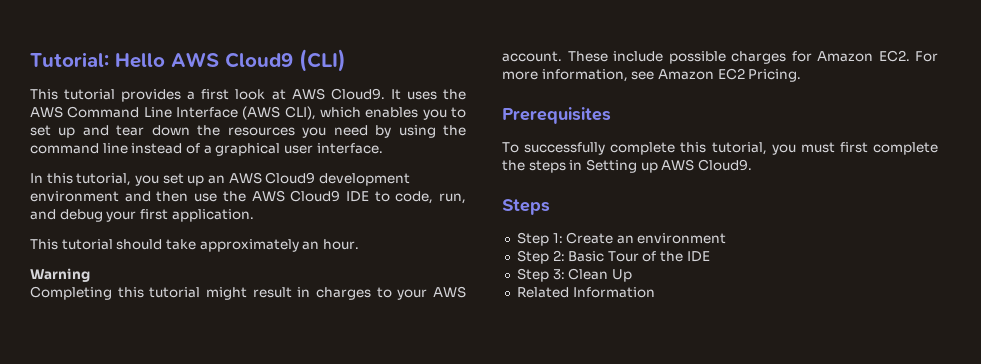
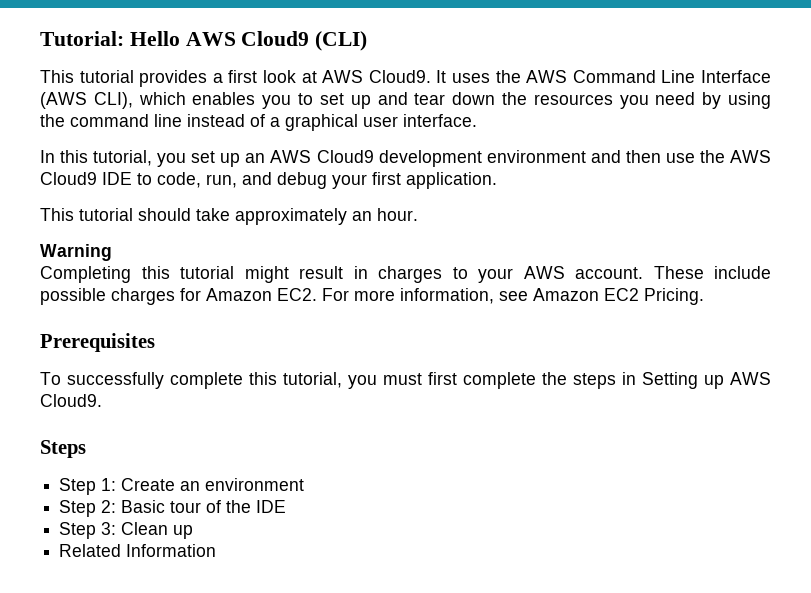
[607,251,639,262] Tour -> [170,501,202,513] tour
[611,269,632,282] Up -> [173,525,194,539] up

